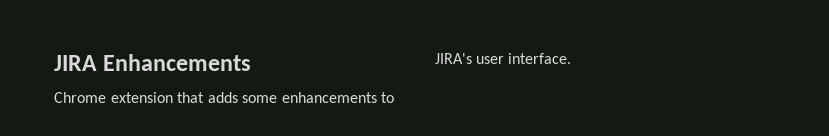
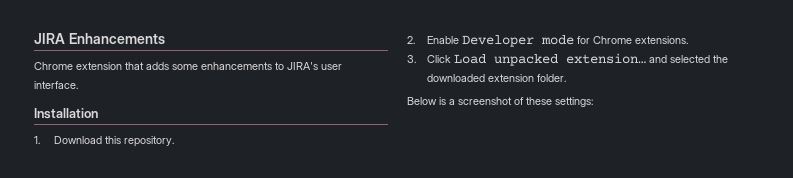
(572, 58) none -> [34,108,98,119] [34,136,174,147] [407,35,688,47] [407,53,728,66] [426,74,566,82] [407,97,593,107] // Installation // 1. Download this repository. // 2. Enable Developer mode for Chrome extensions. // 3. Click Load unpacked extension… and selected the downloaded extension folder. // Below is a screenshot of these settings:

